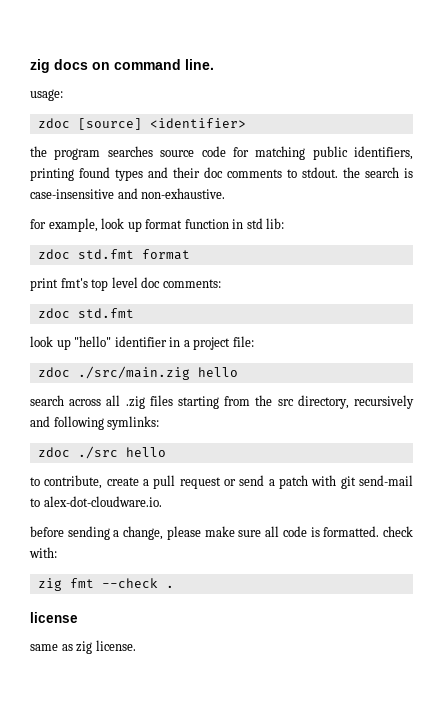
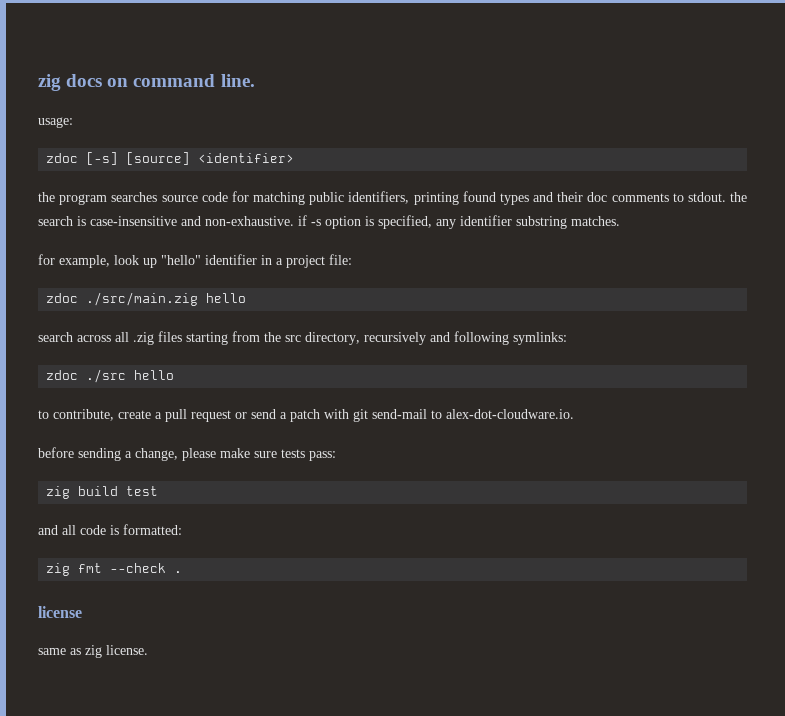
(70, 123) none -> [86,152,119,165] [-s]
[30,218,285,232] [37,249,190,260] [30,277,221,291] [37,308,134,318] // for example, look up format function in std lib: // zdoc std.fmt format // print fmt's top level doc comments: // zdoc std.fmt // -> [298,215,620,229] [38,254,110,268] if -s option is specified, any identifier substring matches. // for example,
[265,526,413,537] [29,547,57,558] all code is formatted. check with: -> [281,449,336,461] [46,486,159,499] [38,524,182,535] tests pass: // zig build test // and all code is formatted:

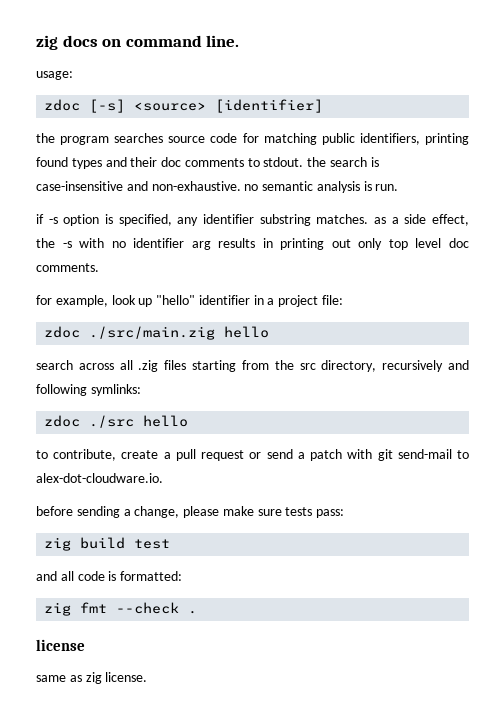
[126,152,295,165] [source] <identifier> -> [134,99,324,113] <source> [identifier]
(294, 221) none -> [244,181,399,193] no semantic analysis is run. //
(620, 221) none -> [374,214,470,226] [36,238,470,250] [36,263,99,272] as a side effect, the -s with no identifier arg results in printing out only top level doc comments.

